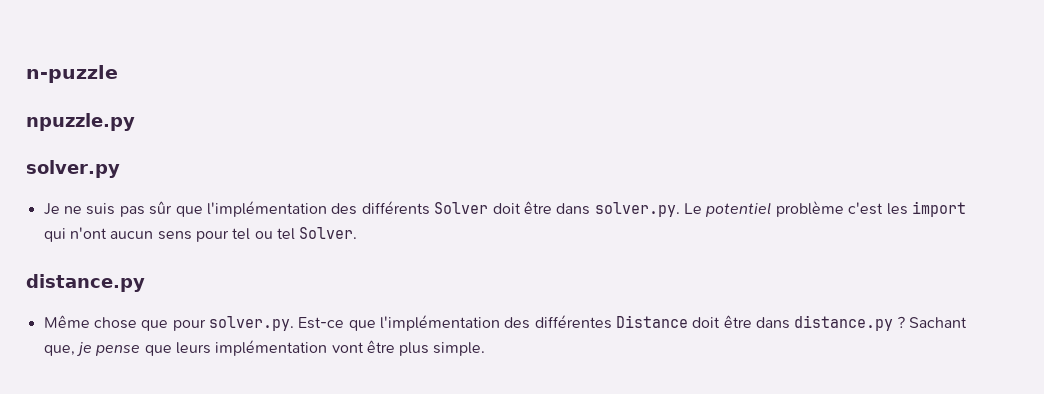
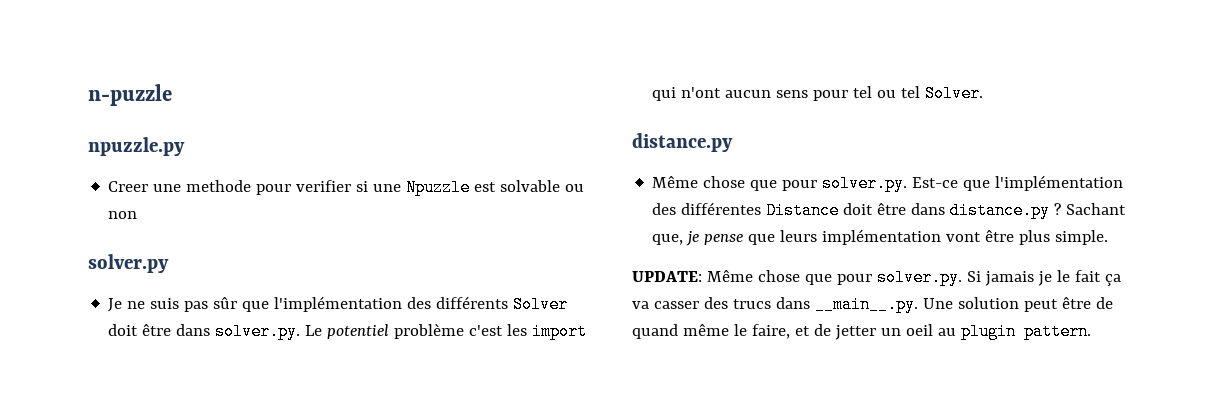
(135, 122) none -> [108,179,585,196] [108,211,138,219] // Creer une methode pour verifier si une Npuzzle est solvable ou non
(486, 349) none -> [632,269,1121,286] [632,296,1113,313] [632,323,1091,340] // UPDATE: Même chose que pour solver.py. Si jamais je le fait ça va casser des trucs dans __main__.py. Une solution peut être de quand même le faire, et de jetter un oeil au plugin pattern.

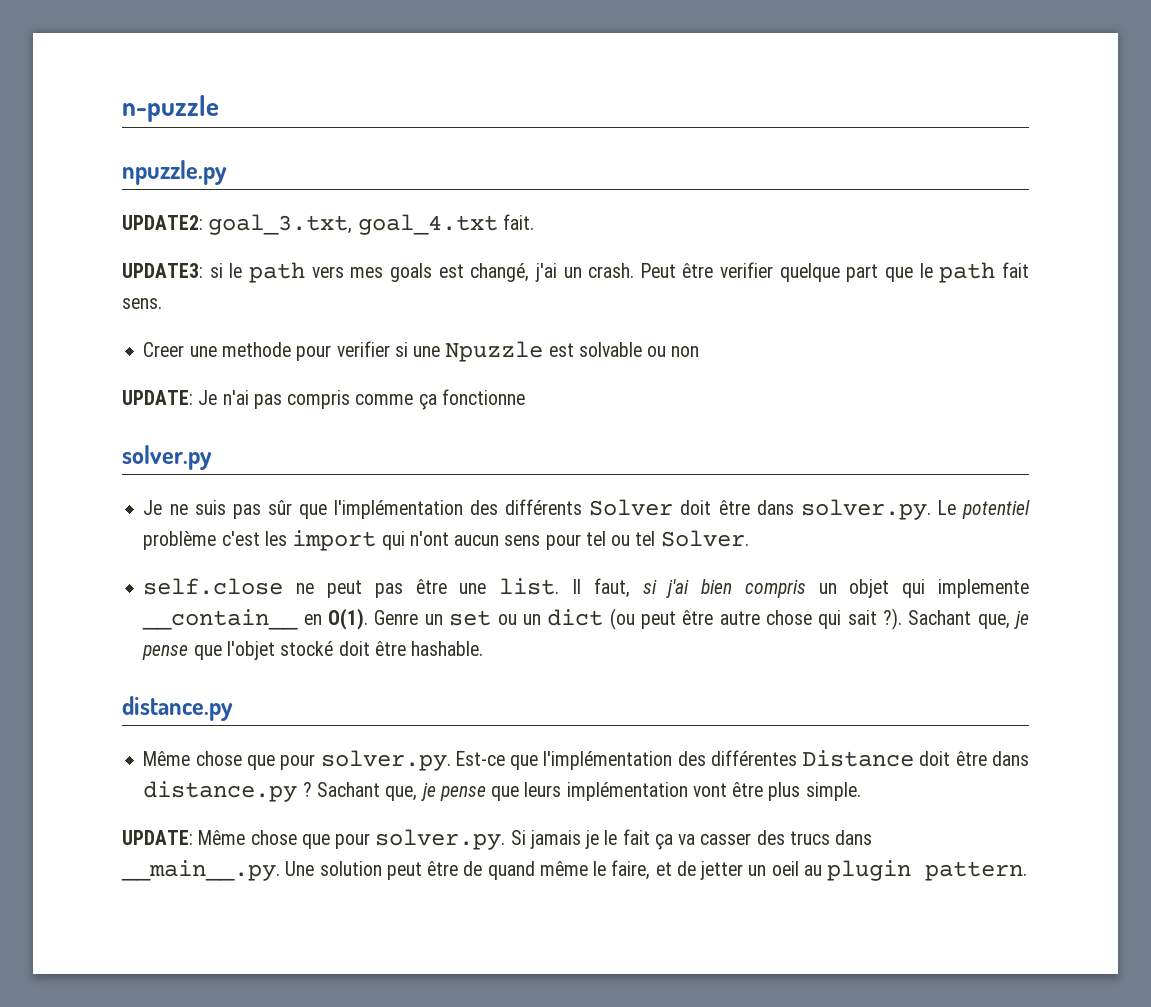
(185, 146) none -> [122,214,534,235] [122,262,1029,283] [122,298,162,309] // UPDATE2: goal_3.txt, goal_4.txt fait. // UPDATE3: si le path vers mes goals est changé, j'ai un crash. Peut être verifier quelque part que le path fait sens.
(138, 215) none -> [122,389,525,410] // UPDATE: Je n'ai pas compris comme ça fonctionne
(984, 93) none -> [143,578,1029,598] [142,608,1029,630] [142,641,484,660] // self.close ne peut pas être une list. Il faut, si j'ai bien compris un objet qui implemente __contain__ en O(1). Genre un set ou un dict (ou peut être autre chose qui sait ?). Sachant que, je pense que l'objet stocké doit être hashable.

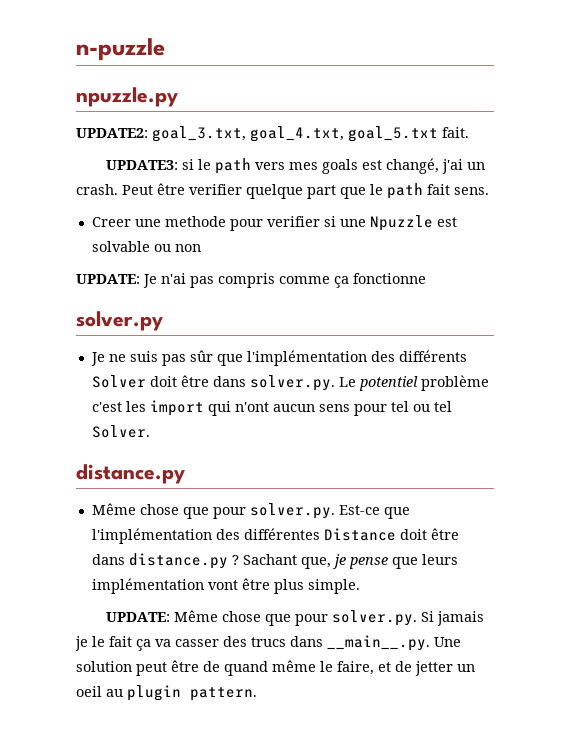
[357,214,498,235] goal_4.txt -> [250,126,438,142] goal_4.txt, goal_5.txt
[143,578,1029,598] [142,608,1029,630] [142,641,484,660] // self.close ne peut pas être une list. Il faut, si j'ai bien compris un objet qui implemente __contain__ en O(1). Genre un set ou un dict (ou peut être autre chose qui sait ?). Sachant que, je pense que l'objet stocké doit être hashable. -> (150, 431) none

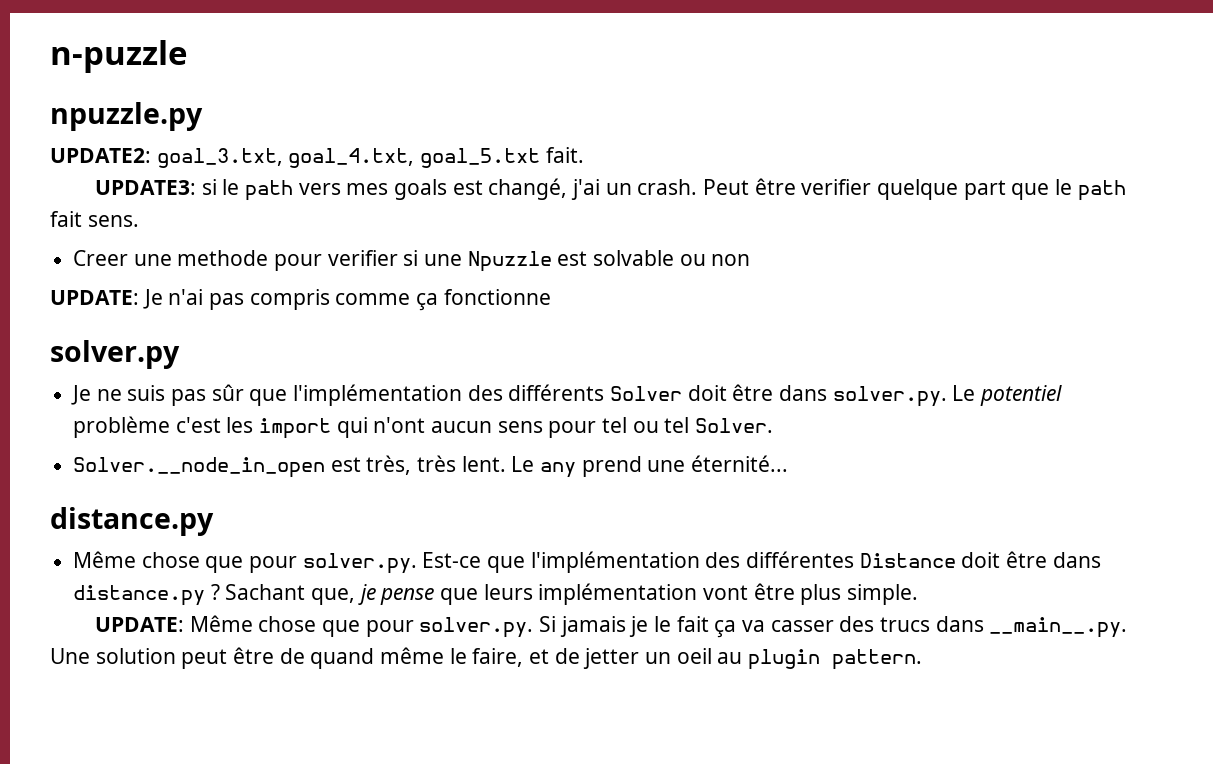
(150, 431) none -> [73,455,789,478] // Solver.__node_in_open est très, très lent. Le any prend une éternité...

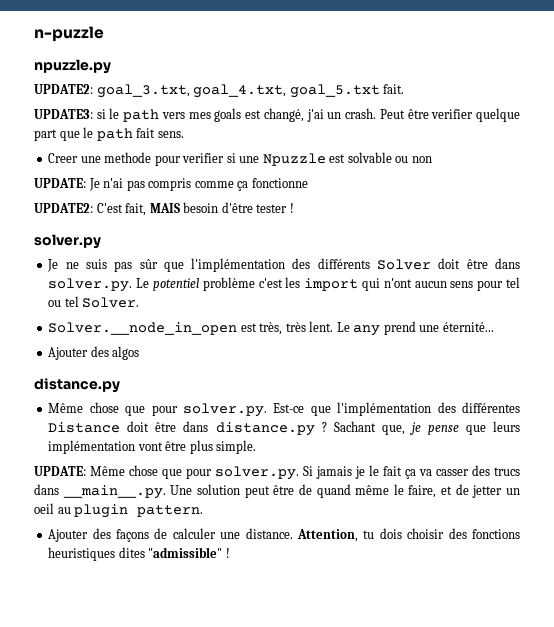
(551, 297) none -> [34,202,294,216] // UPDATE2: C'est fait, MAIS besoin d'être tester !
(789, 463) none -> [48,346,140,360] // Ajouter des algos
(923, 659) none -> [48,528,520,542] [48,547,230,561] // Ajouter des façons de calculer une distance. Attention, tu dois choisir des fonctions heuristiques dites "admissible" !

